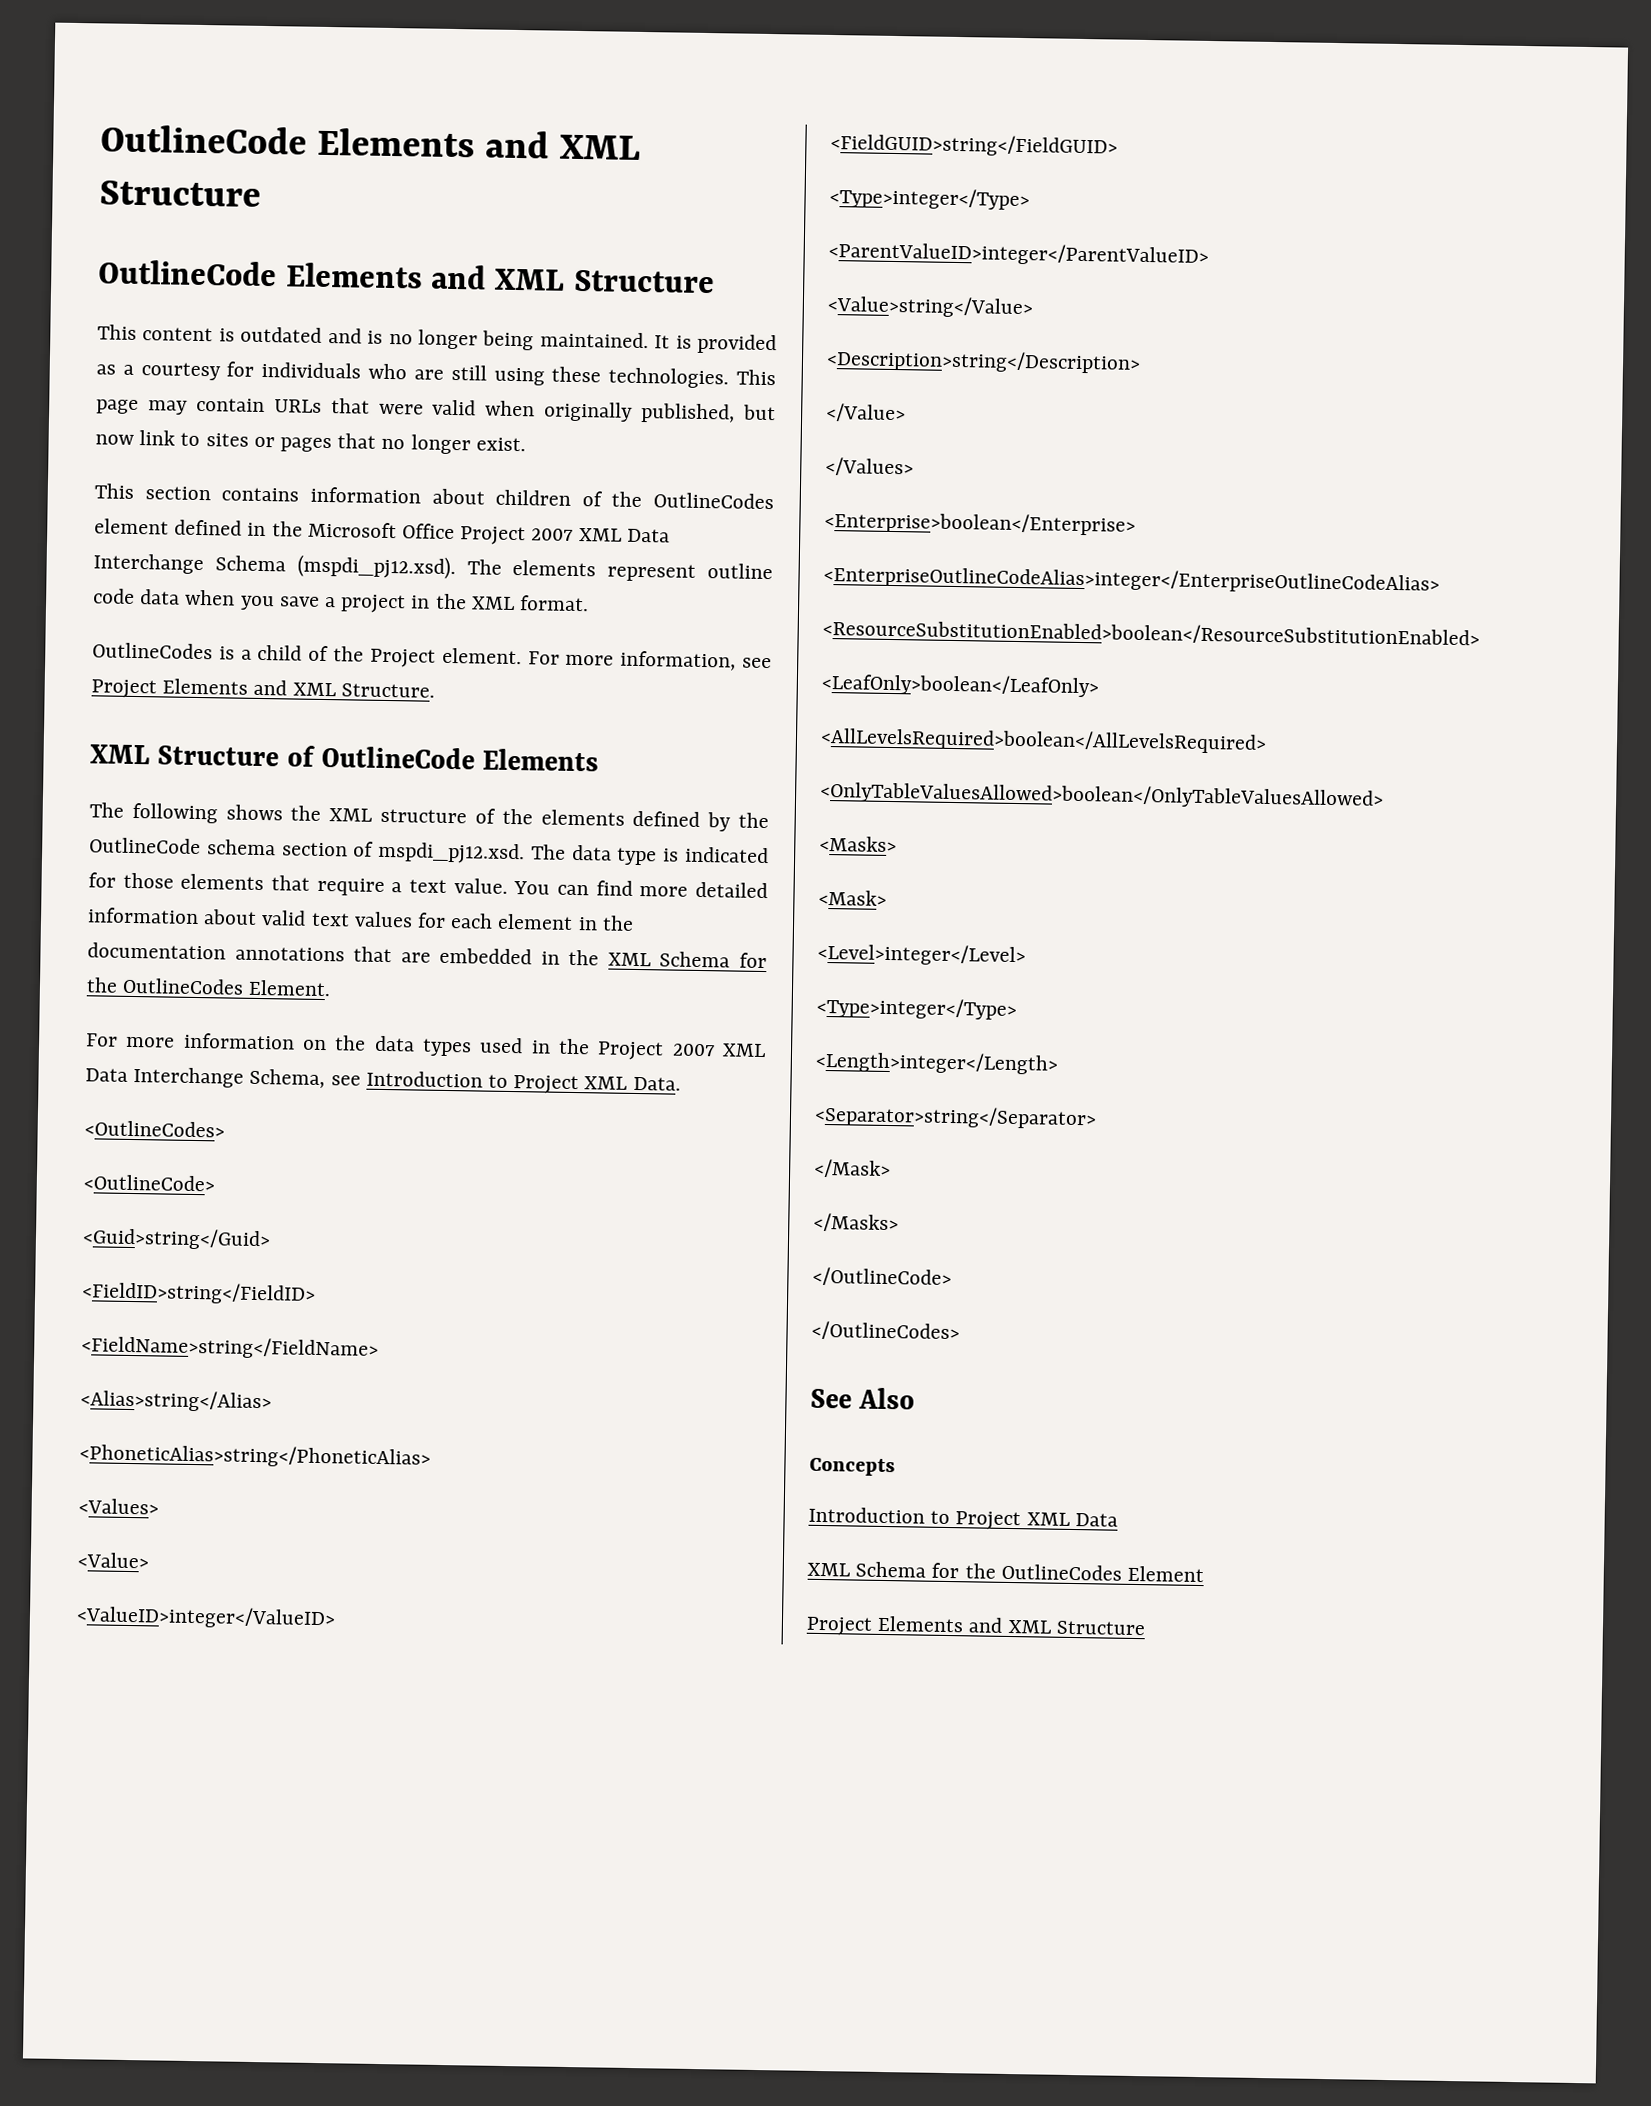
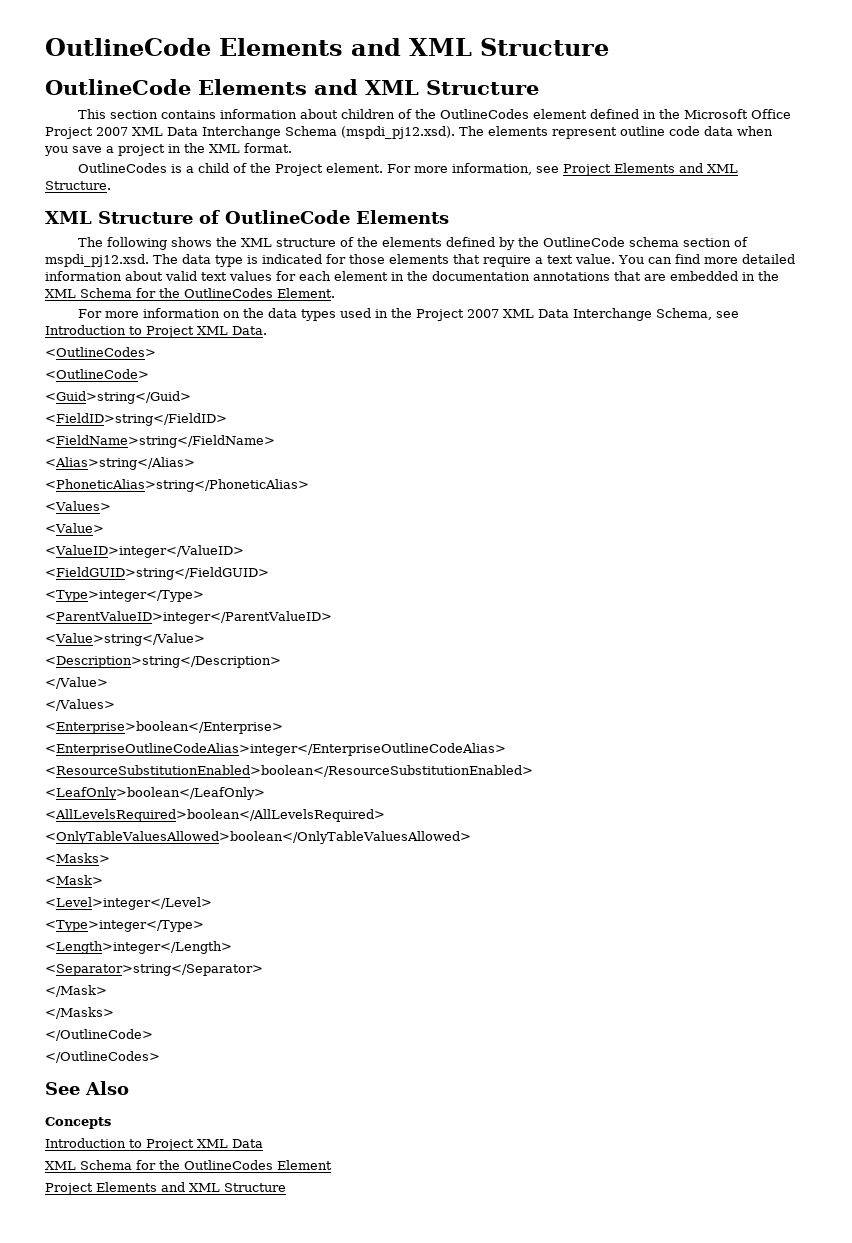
[97,324,777,355] [96,361,776,389] [96,397,776,424] [95,430,526,455] // This content is outdated and is no longer being maintained. It is provided as a courtesy for individuals who are still using these technologies. This page may contain URLs that were valid when originally published, but now link to sites or pages that no longer exist. -> (539, 87) none

